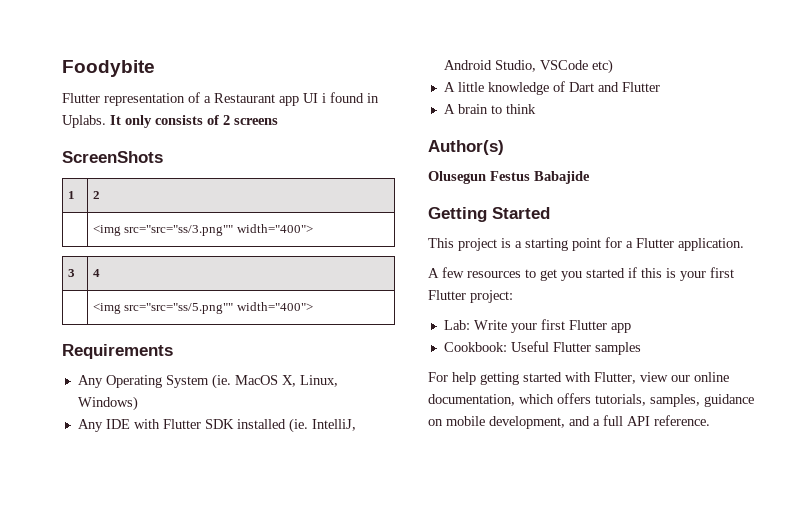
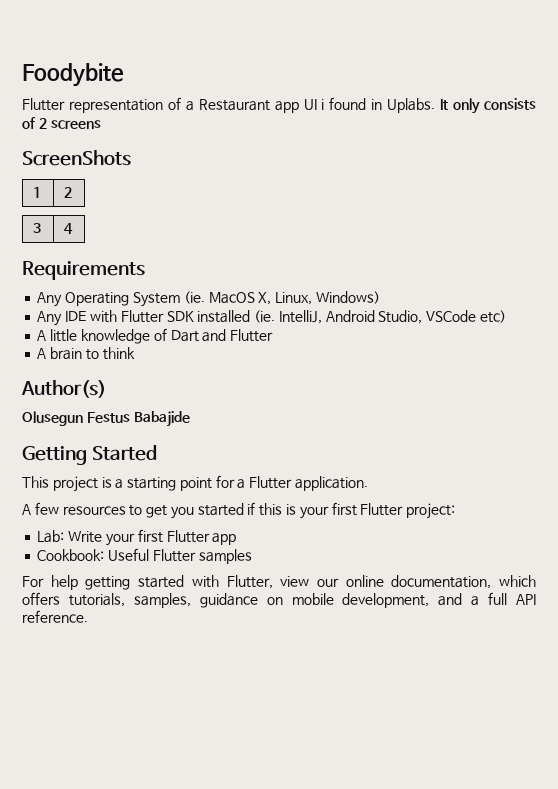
[92,224,313,236] // | <img src="src="ss/3.png"" width="400"> -> (73, 192) none
[92,302,313,314] // | <img src="src="ss/5.png"" width="400"> -> (74, 228) none

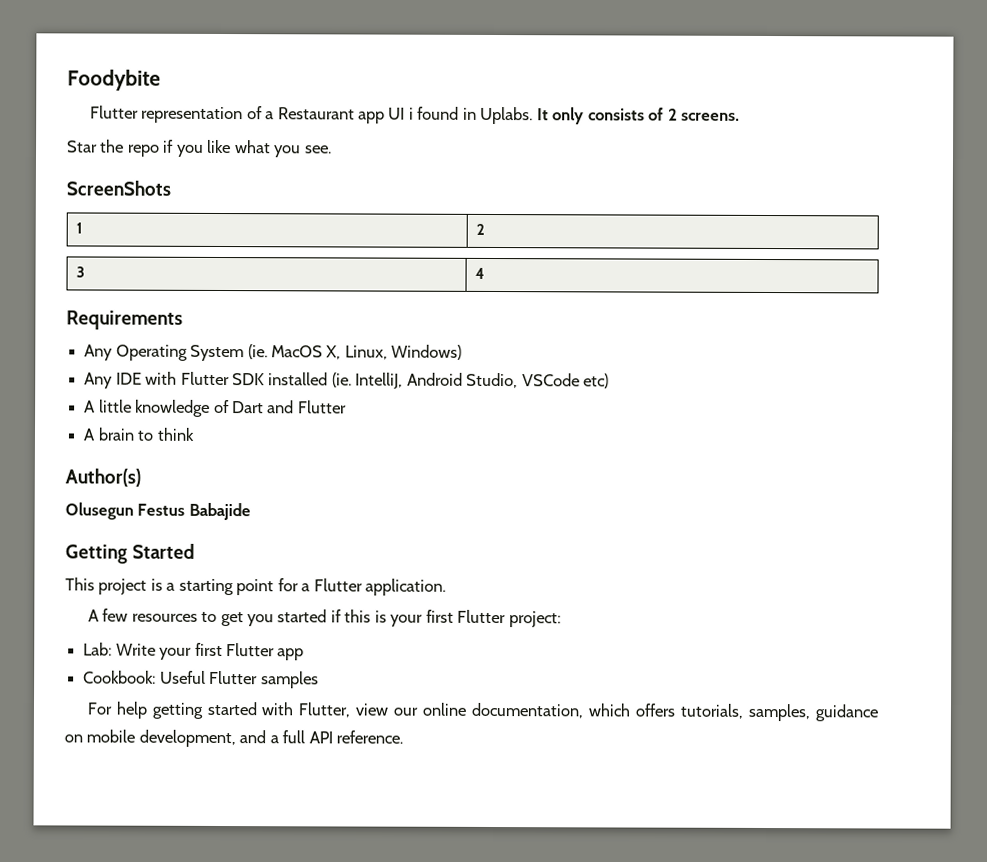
[50,120,101,129] screens -> [680,112,740,121] [67,139,332,158] screens. // Star the repo if you like what you see.

